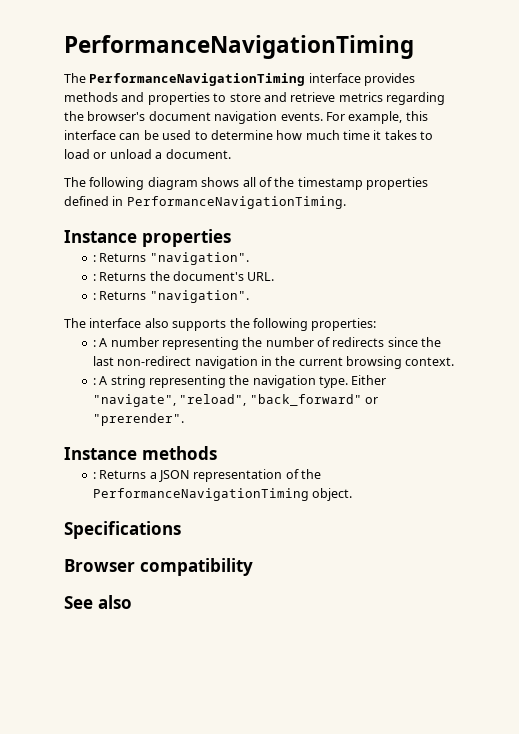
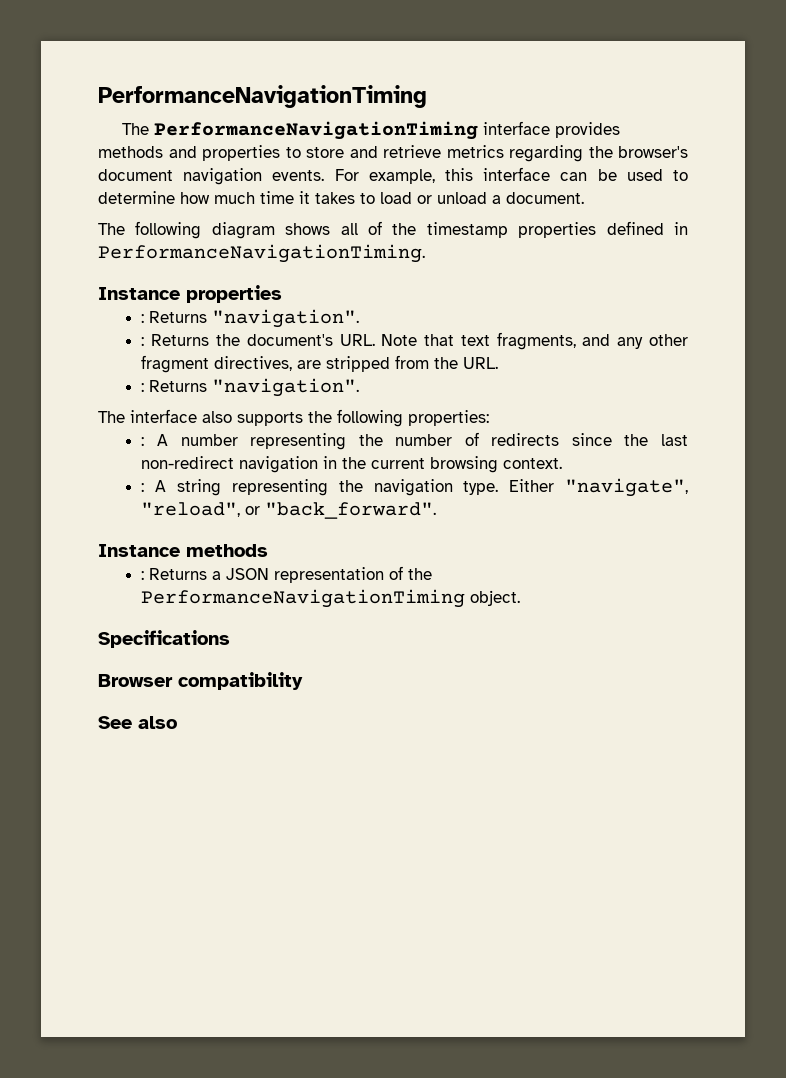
(275, 276) none -> [381,332,688,350] [141,355,499,373] Note that text fragments, and any other fragment directives, are stripped from the URL.
[249,394,378,406] [92,413,184,426] "back_forward" or "prerender". -> [245,502,437,519] or "back_forward".

